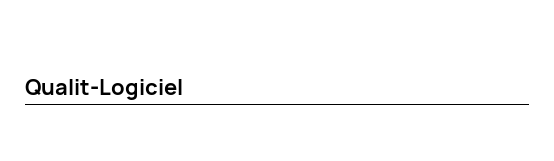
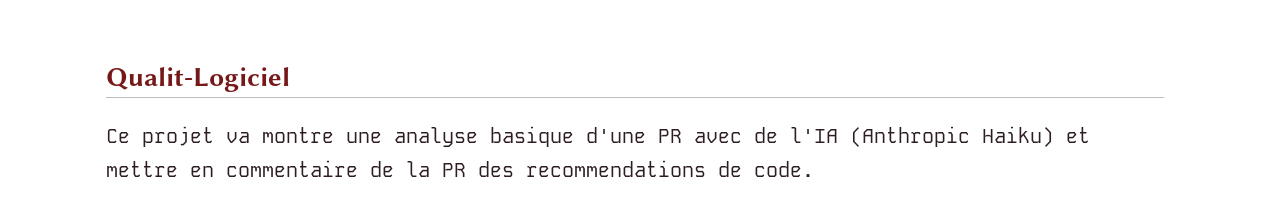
(183, 89) none -> [106,126,1090,147] [106,160,814,177] // Ce projet va montre une analyse basique d'une PR avec de l'IA (Anthropic Haiku) et mettre en commentaire de la PR des recommendations de code.

